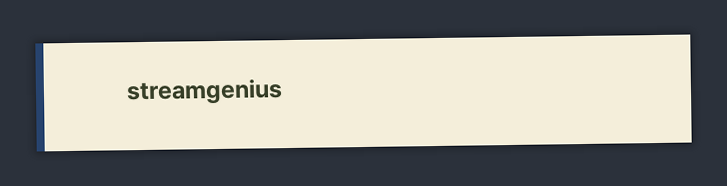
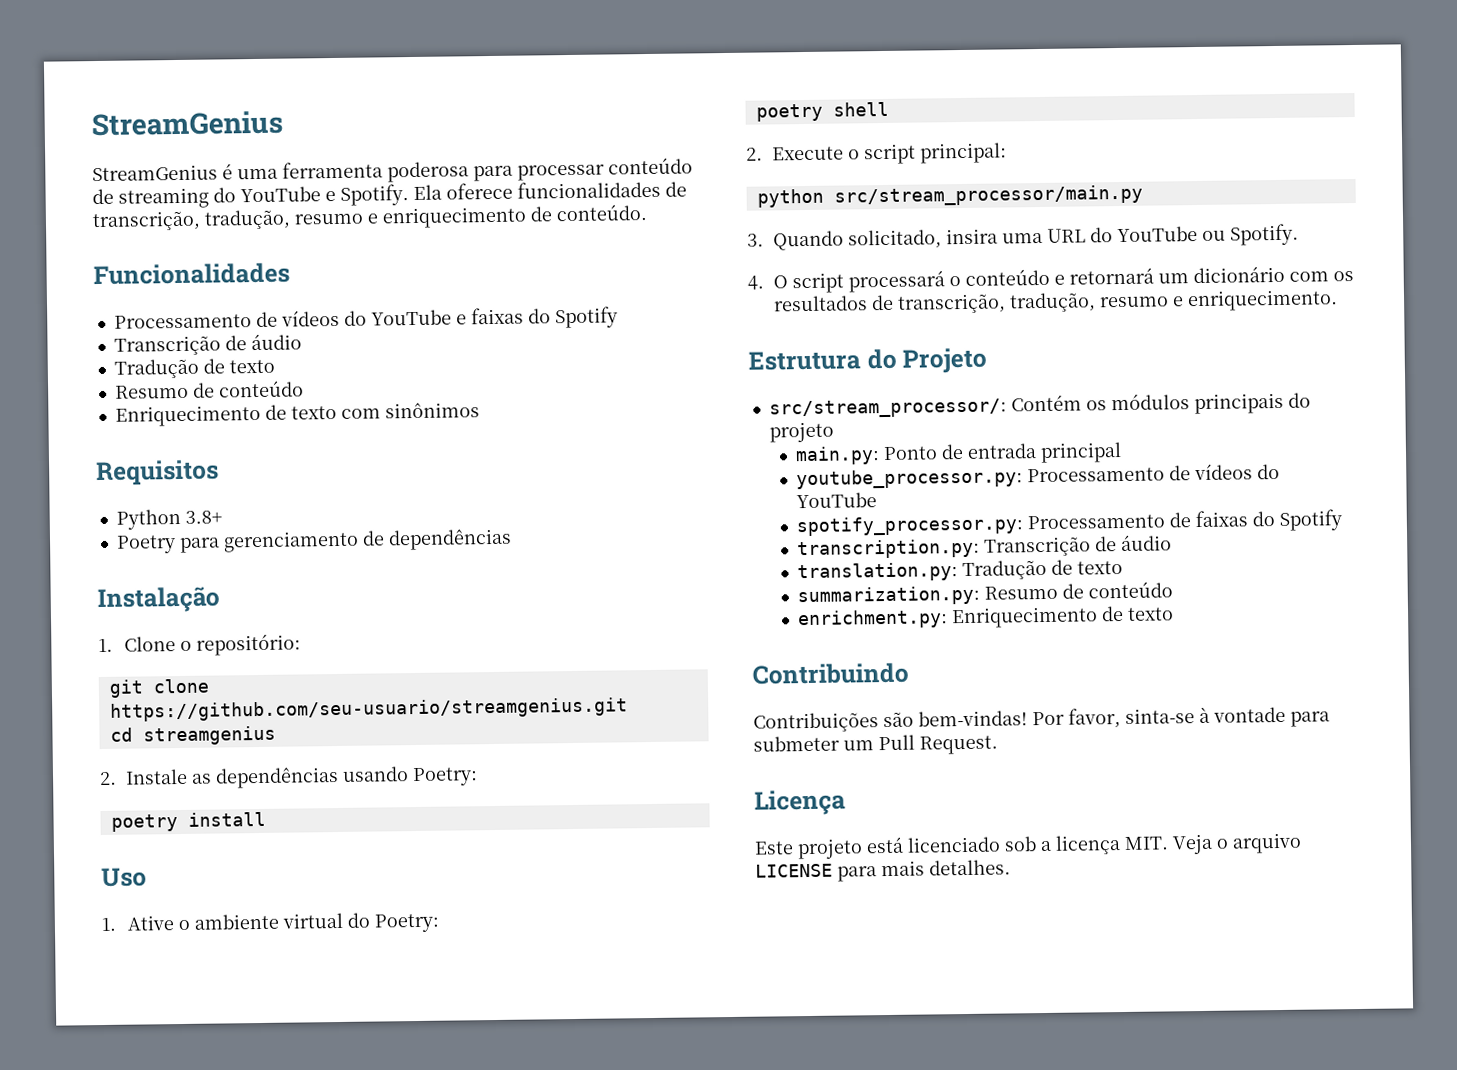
[126,79,283,106] streamgenius -> [91,110,283,137] [92,157,693,183] [92,180,687,209] [92,204,647,232] [93,262,290,286] [113,306,618,329] [113,333,302,356] [113,358,275,379] [114,380,304,399] [114,402,480,427] [96,459,219,486] [115,508,222,530] [115,528,512,554] [97,586,220,614] [98,633,301,656] [108,678,209,698] [109,697,628,722] [109,725,276,746] [99,766,478,789] [110,811,266,832] [101,867,147,888] [101,912,440,933] [755,101,889,122] [746,142,1007,165] [756,184,1143,208] [747,223,1299,251] [747,265,1354,294] [772,289,1338,314] [748,347,988,374] [768,392,1311,419] [768,421,834,443] [794,441,1122,466] [795,463,1280,490] [795,492,877,509] [795,509,1342,537] [796,534,1172,560] [796,559,1123,583] [796,581,1173,607] [796,605,1174,630] [752,662,909,685] [753,706,1330,733] [753,734,998,755] [754,789,846,816] [754,832,1302,860] [755,859,1011,882] StreamGenius // StreamGenius é uma ferramenta poderosa para processar conteúdo de streaming do YouTube e Spotify. Ela oferece funcionalidades de transcrição, tradução, resumo e enriquecimento de conteúdo. // Funcionalidades // Processamento de vídeos do YouTube e faixas do Spotify // Transcrição de áudio // Tradução de texto // Resumo de conteúdo // Enriquecimento de texto com sinônimos // Requisitos // Python 3.8+ // Poetry para gerenciamento de dependências // Instalação // 1. Clone o repositório: // git clone https://github.com/seu-usuario/streamgenius.git // cd streamgenius // 2. Instale as dependências usando Poetry: // poetry install // Uso // 1. Ative o ambiente virtual do Poetry: // poetry shell // 2. Execute o script principal: // python src/stream_processor/main.py // 3. Quando solicitado, insira uma URL do YouTube ou Spotify. // 4. O script processará o conteúdo e retornará um dicionário com os resultados de transcrição, tradução, resumo e enriquecimento. // Estrutura do Projeto // src/stream_processor/: Contém os módulos principais do projeto // main.py: Ponto de entrada principal // youtube_processor.py: Processamento de vídeos do YouTube // spotify_processor.py: Processamento de faixas do Spotify // transcription.py: Transcrição de áudio // translation.py: Tradução de texto // summarization.py: Resumo de conteúdo // enrichment.py: Enriquecimento de texto // Contribuindo // Contribuições são bem-vindas! Por favor, sinta-se à vontade para submeter um Pull Request. // Licença // Este projeto está licenciado sob a licença MIT. Veja o arquivo LICENSE para mais detalhes.

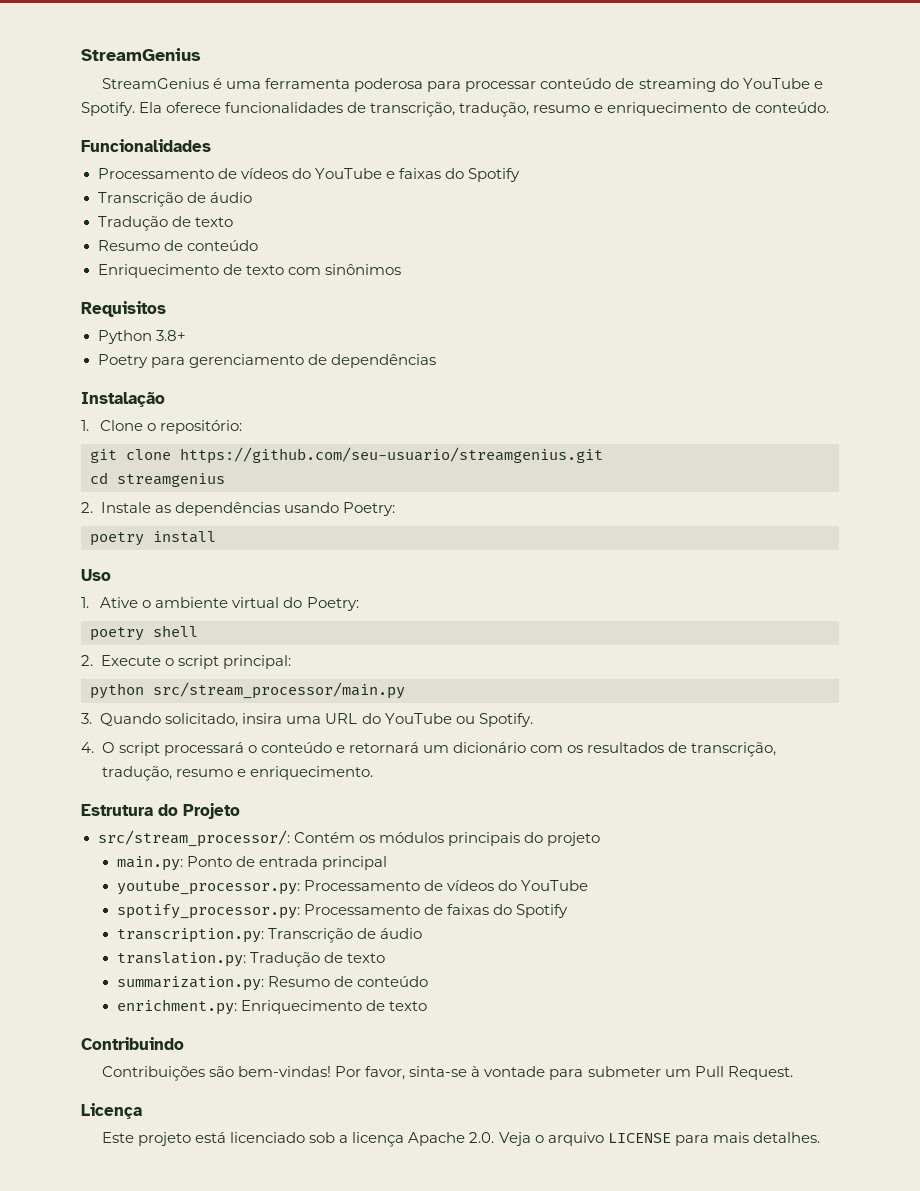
[1124,836,1169,850] MIT. -> [408,1132,495,1146] Apache 2.0.

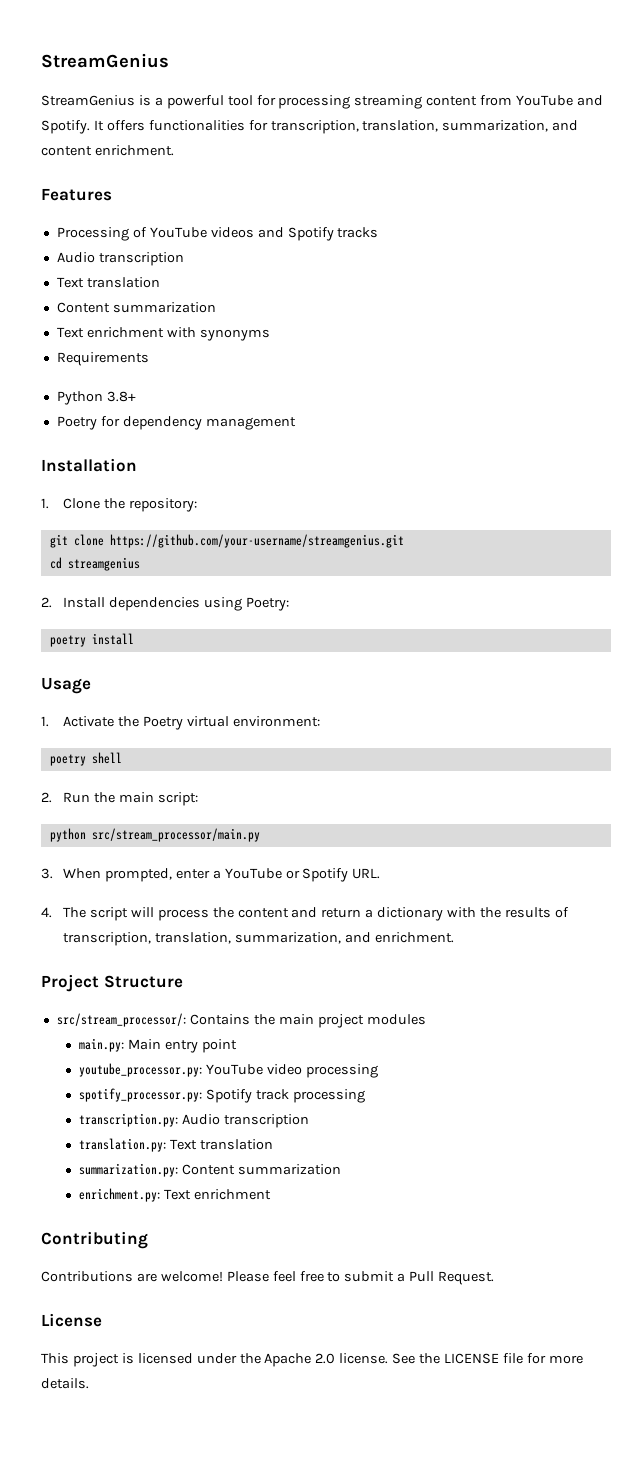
[213,78,823,92] [81,102,829,117] [81,139,211,152] [97,168,520,182] [97,192,252,207] [97,216,233,231] [97,240,258,251] [97,264,401,278] [81,301,166,317] [97,330,186,344] [97,354,436,368] [81,391,165,407] é uma ferramenta poderosa para processar conteúdo de streaming do YouTube e Spotify. Ela oferece funcionalidades de transcrição, tradução, resumo e enriquecimento de conteúdo. // Funcionalidades // Processamento de vídeos do YouTube e faixas do Spotify // Transcrição de áudio // Tradução de texto // Resumo de conteúdo // Enriquecimento de texto com sinônimos // Requisitos // Python 3.8+ // Poetry para gerenciamento de dependências // Instalação -> [138,95,604,109] [41,120,579,134] [41,145,174,156] [41,188,112,201] [56,227,379,241] [56,252,184,266] [56,277,160,288] [56,302,216,313] [56,327,270,341] [56,352,149,366] [56,391,136,405] [56,416,296,430] [41,458,137,472] is a powerful tool for processing streaming content from YouTube and Spotify. It offers functionalities for transcription, translation, summarization, and content enrichment. // Features // Processing of YouTube videos and Spotify tracks // Audio transcription // Text translation // Content summarization // Text enrichment with synonyms // Requirements // Python 3.8+ // Poetry for dependency management // Installation
[147,420,243,434] o repositório: -> [103,498,197,512] the repository:
[180,447,603,464] https://github.com/seu-usuario/streamgenius.git -> [109,534,404,548] https://github.com/your-username/streamgenius.git
[100,502,339,516] Instale as dependências usando -> [62,597,242,611] Install dependencies using
[81,569,111,581] [81,597,359,611] Uso // 1. Ative o ambiente virtual do Poetry: -> [41,677,91,694] [41,716,320,730] Usage // 1. Activate the Poetry virtual environment:
[100,655,291,669] Execute o script principal: -> [62,792,198,806] Run the main script:
[100,713,533,727] [81,742,777,757] [101,766,373,781] [81,803,240,819] [97,830,600,847] [116,856,387,871] [116,879,589,895] Quando solicitado, insira uma URL do YouTube ou Spotify. // 4. O script processará o conteúdo e retornará um dicionário com os resultados de transcrição, tradução, resumo e enriquecimento. // Estrutura do Projeto // src/stream_processor/: Contém os módulos principais do projeto // main.py: Ponto de entrada principal // youtube_processor.py: Processamento de vídeos do YouTube -> [62,868,381,882] [41,907,569,921] [62,932,454,946] [41,974,183,992] [56,1013,426,1028] [78,1038,237,1053] [78,1063,378,1078] When prompted, enter a YouTube or Spotify URL. // 4. The script will process the content and return a dictionary with the results of transcription, translation, summarization, and enrichment. // Project Structure // src/stream_processor/: Contains the main project modules // main.py: Main entry point // youtube_processor.py: YouTube video processing
[303,904,569,918] Processamento de faixas do Spotify -> [205,1089,365,1103] Spotify track processing
[267,928,422,943] [116,952,385,967] [116,976,428,991] [116,999,427,1015] [81,1037,184,1050] [102,1066,793,1081] [81,1103,142,1119] [102,1132,820,1147] Transcrição de áudio // translation.py: Tradução de texto // summarization.py: Resumo de conteúdo // enrichment.py: Enriquecimento de texto // Contribuindo // Contribuições são bem-vindas! Por favor, sinta-se à vontade para submeter um Pull Request. // Licença // Este projeto está licenciado sob a licença Apache 2.0. Veja o arquivo LICENSE para mais detalhes. -> [181,1114,309,1128] [78,1138,273,1152] [78,1163,341,1177] [78,1188,271,1202] [41,1231,148,1249] [41,1271,495,1285] [41,1313,102,1327] [41,1353,583,1367] [41,1378,89,1389] Audio transcription // translation.py: Text translation // summarization.py: Content summarization // enrichment.py: Text enrichment // Contributing // Contributions are welcome! Please feel free to submit a Pull Request. // License // This project is licensed under the Apache 2.0 license. See the LICENSE file for more details.

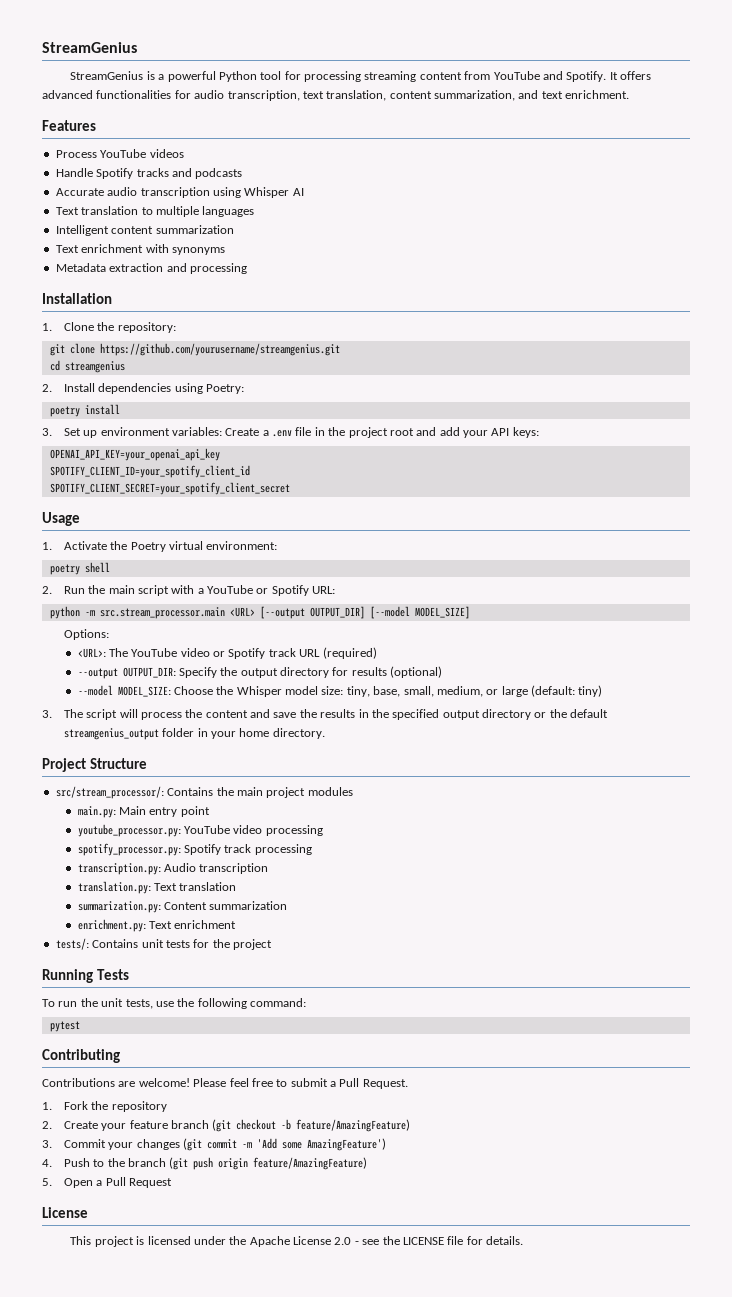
(224, 102) none -> [218,71,257,82] Python
(145, 125) none -> [42,90,93,99] advanced
[270,120,579,134] [41,146,92,156] transcription, translation, summarization, and content -> [194,90,563,101] audio transcription, text translation, content summarization, and text
[56,227,147,241] Processing of -> [55,150,97,158] Process
[257,227,284,238] and -> [55,168,93,177] // Handle
[56,252,184,266] [56,277,160,288] [56,302,110,313] // Audio transcription // Text translation // Content -> [171,168,243,179] [55,187,304,198] [55,206,255,217] [55,225,154,236] and podcasts // Accurate audio transcription using Whisper AI // Text translation to multiple languages // Intelligent content
[56,352,149,366] [56,391,136,405] [56,416,296,430] Requirements // Python 3.8+ // Poetry for dependency management -> [55,263,247,274] Metadata extraction and processing
[109,534,404,548] https://github.com/your-username/streamgenius.git -> [99,343,340,356] https://github.com/yourusername/streamgenius.git
(134, 639) none -> [42,427,539,438] [49,448,220,461] [49,465,250,478] [49,482,290,495] // 3. Set up environment variables: Create a .env file in the project root and add your API keys: // OPENAI_API_KEY=your_openai_api_key // SPOTIFY_CLIENT_ID=your_spotify_client_id // SPOTIFY_CLIENT_SECRET=your_spotify_client_secret
[157,792,198,806] [49,828,260,842] [41,868,381,882] [41,907,52,918] script: // python src/stream_processor/main.py // 3. When prompted, enter a YouTube or Spotify URL. // 4. -> [137,585,336,596] [49,606,470,619] [63,629,109,640] [77,647,377,659] [77,666,443,679] [77,685,603,697] [42,710,52,718] script with a YouTube or Spotify URL: // python -m src.stream_processor.main <URL> [--output OUTPUT_DIR] [--model MODEL_SIZE] // Options: // <URL>: The YouTube video or Spotify track URL (required) // --output OUTPUT_DIR: Specify the output directory for results (optional) // --model MODEL_SIZE: Choose the Whisper model size: tiny, base, small, medium, or large (default: tiny) // 3.
[321,907,569,921] [62,932,454,946] return a dictionary with the results of transcription, translation, summarization, and enrichment. -> [273,709,609,720] [63,728,325,740] save the results in the specified output directory or the default streamgenius_output folder in your home directory.
(271, 1194) none -> [55,938,272,950] [42,969,129,983] [42,998,306,1009] [49,1021,80,1032] // tests/: Contains unit tests for the project // Running Tests // To run the unit tests, use the following command: // pytest
(495, 1278) none -> [42,1101,167,1112] [42,1119,411,1132] [42,1138,386,1151] [42,1157,368,1170] [42,1177,172,1188] // 1. Fork the repository // 2. Create your feature branch (git checkout -b feature/AmazingFeature) // 3. Commit your changes (git commit -m 'Add some AmazingFeature') // 4. Push to the branch (git push origin feature/AmazingFeature) // 5. Open a Pull Request
[315,1353,416,1364] 2.0 license. See -> [293,1236,380,1245] License 2.0 - see
[548,1355,583,1364] more -> (483, 1240) none

